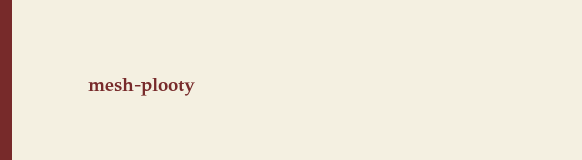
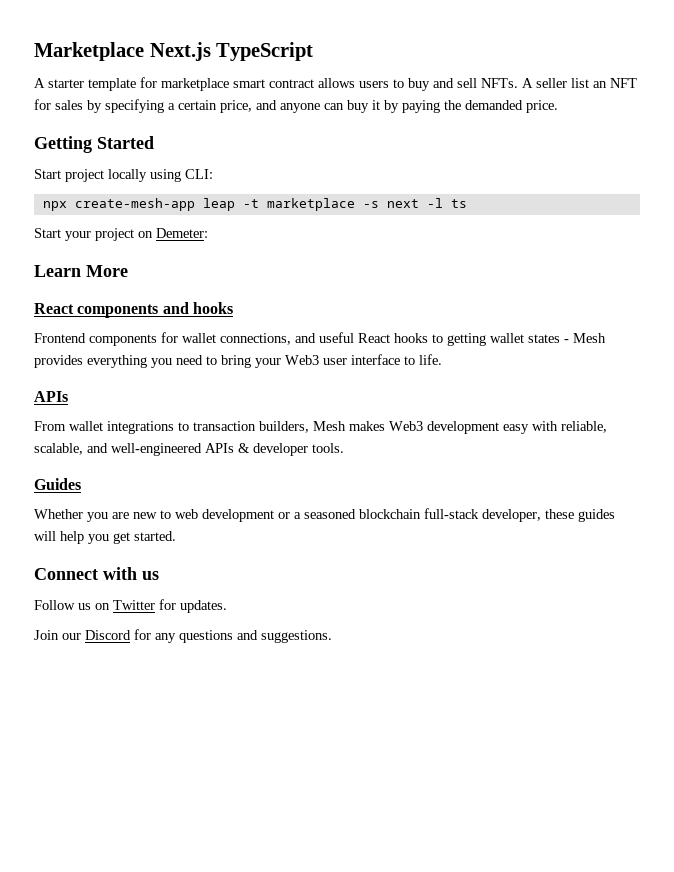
[88,78,195,96] mesh-plooty -> [34,42,314,61] [34,77,637,91] [34,99,558,113] [34,136,154,153] [34,169,213,182] [42,198,467,211] [34,228,208,241] [34,265,128,277] [34,302,233,318] [34,332,606,346] [34,354,442,368] [34,391,68,402] [34,421,607,434] [34,443,344,456] [34,478,81,490] [34,508,615,522] [34,531,176,544] [34,567,159,580] [34,599,227,613] [34,629,332,643] Marketplace Next.js TypeScript // A starter template for marketplace smart contract allows users to buy and sell NFTs. A seller list an NFT for sales by specifying a certain price, and anyone can buy it by paying the demanded price. // Getting Started // Start project locally using CLI: // npx create-mesh-app leap -t marketplace -s next -l ts // Start your project on Demeter: // Learn More // React components and hooks // Frontend components for wallet connections, and useful React hooks to getting wallet states - Mesh provides everything you need to bring your Web3 user interface to life. // APIs // From wallet integrations to transaction builders, Mesh makes Web3 development easy with reliable, scalable, and well-engineered APIs & developer tools. // Guides // Whether you are new to web development or a seasoned blockchain full-stack developer, these guides will help you get started. // Connect with us // Follow us on Twitter for updates. // Join our Discord for any questions and suggestions.

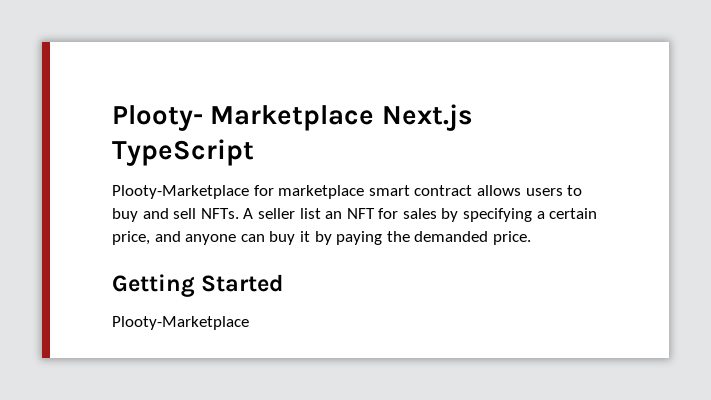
(34, 51) none -> [112,105,203,131] Plooty-
[34,78,136,91] A starter template -> [112,185,249,199] Plooty-Marketplace
[34,169,213,182] [42,198,467,211] [34,228,208,241] [34,265,128,277] [34,302,233,318] [34,332,606,346] [34,354,442,368] [34,391,68,402] [34,421,607,434] [34,443,344,456] [34,478,81,490] [34,508,615,522] [34,531,176,544] [34,567,159,580] [34,599,227,613] [34,629,332,643] Start project locally using CLI: // npx create-mesh-app leap -t marketplace -s next -l ts // Start your project on Demeter: // Learn More // React components and hooks // Frontend components for wallet connections, and useful React hooks to getting wallet states - Mesh provides everything you need to bring your Web3 user interface to life. // APIs // From wallet integrations to transaction builders, Mesh makes Web3 development easy with reliable, scalable, and well-engineered APIs & developer tools. // Guides // Whether you are new to web development or a seasoned blockchain full-stack developer, these guides will help you get started. // Connect with us // Follow us on Twitter for updates. // Join our Discord for any questions and suggestions. -> [112,316,249,330] Plooty-Marketplace

